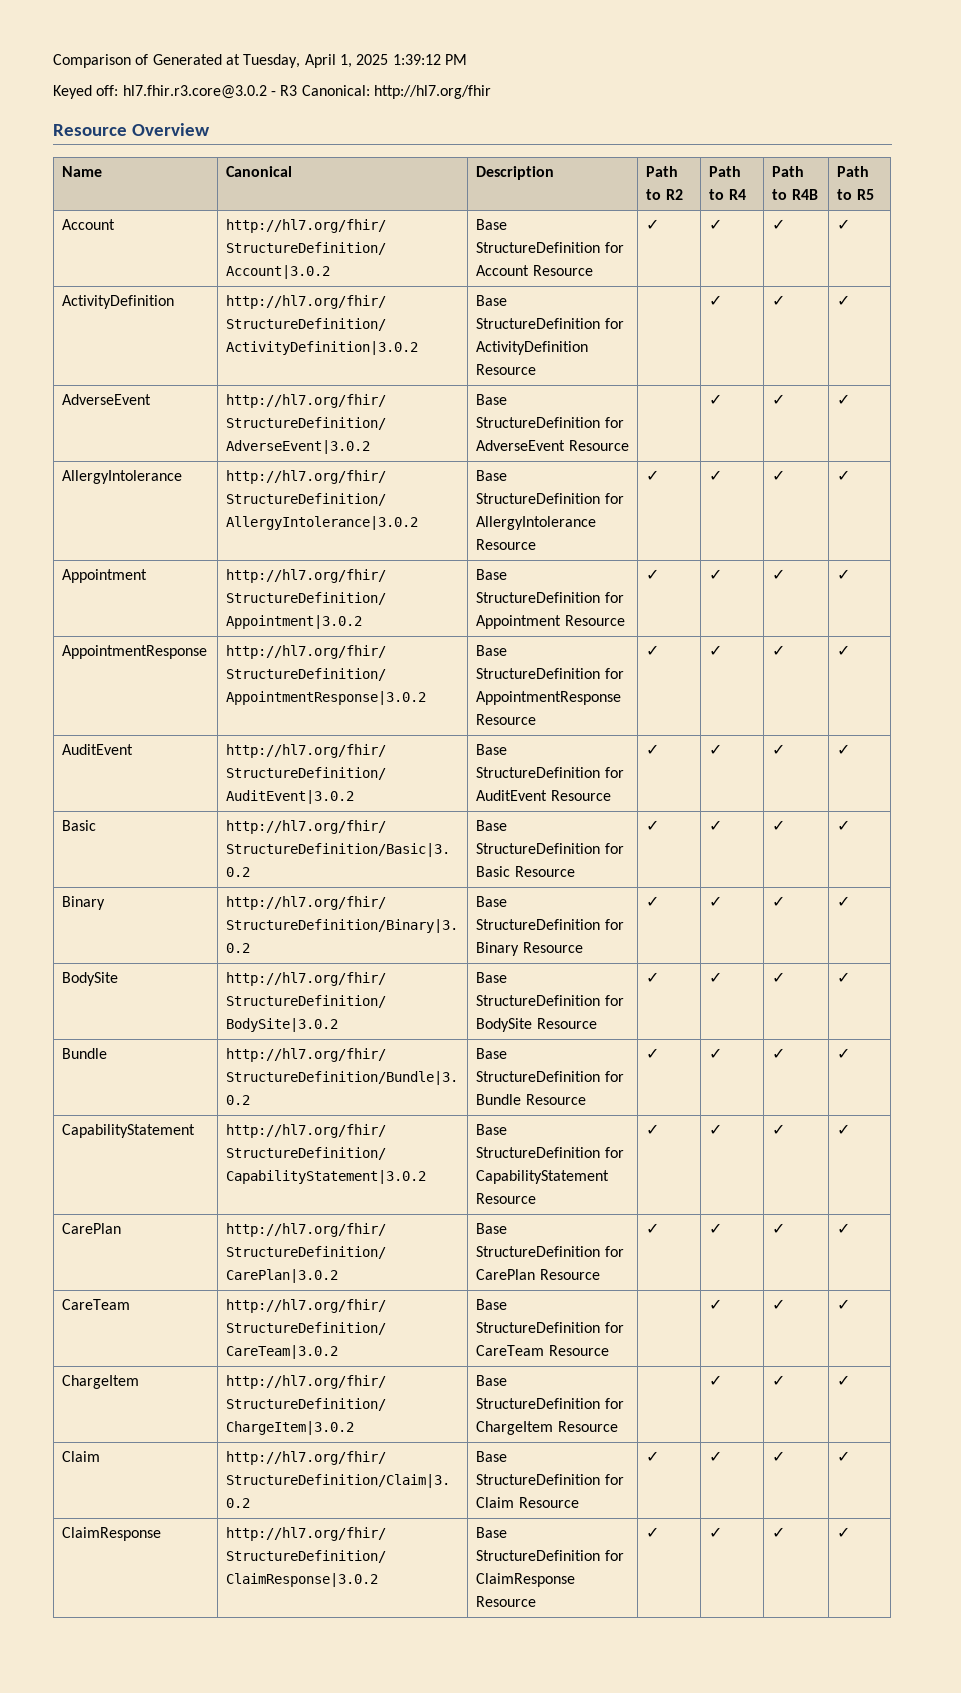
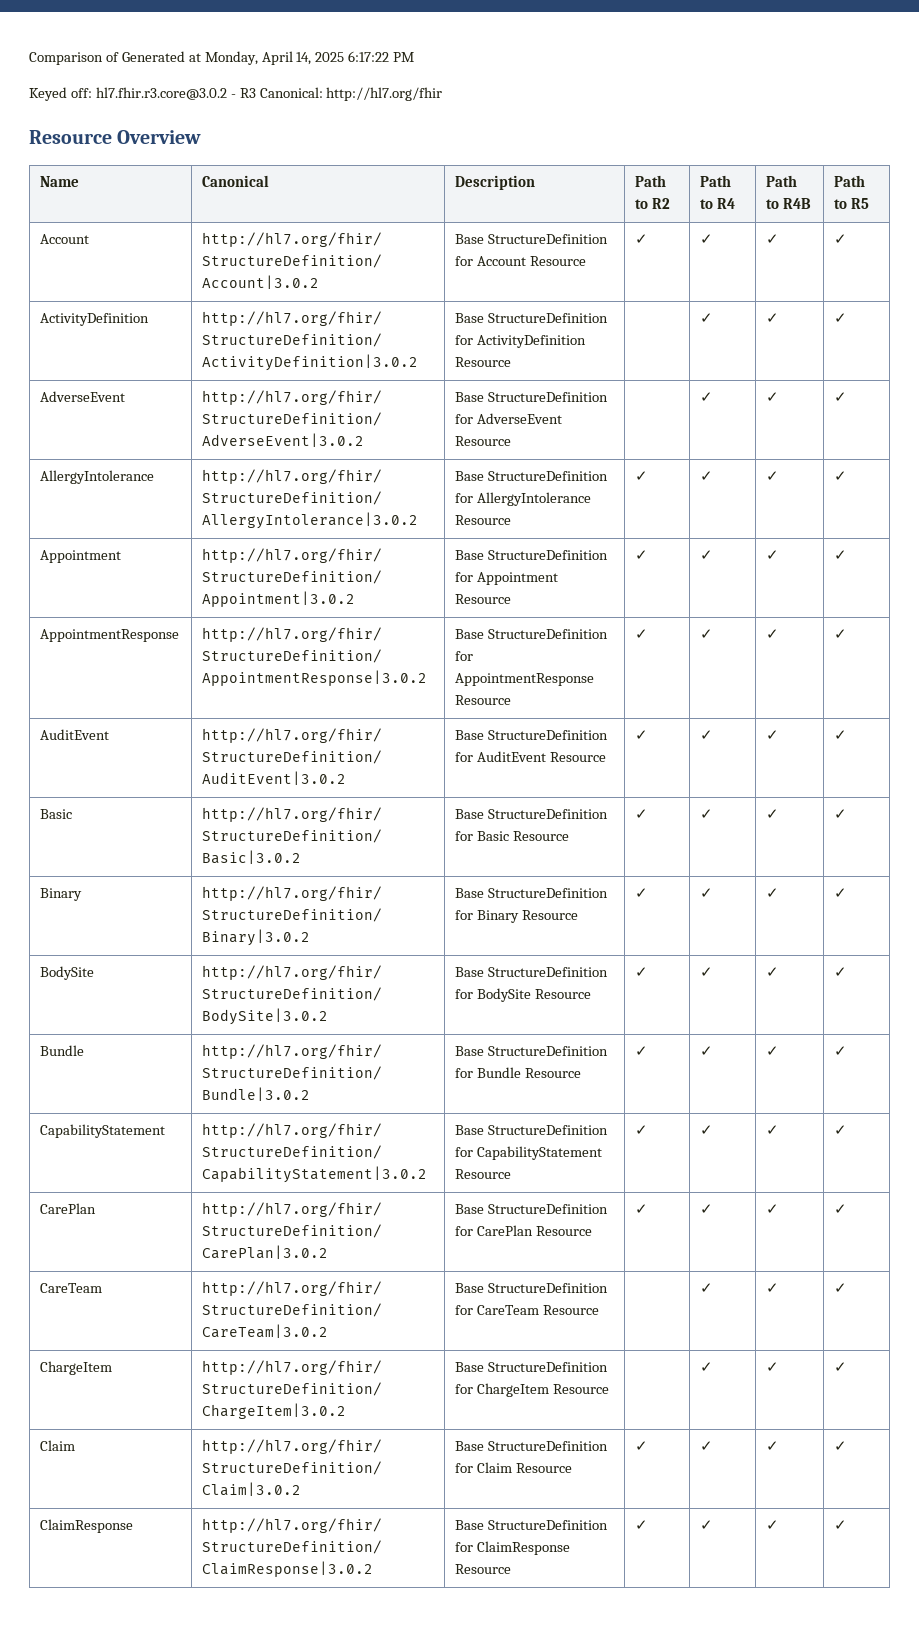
[243,54,441,68] Tuesday, April 1, 2025 1:39:12 -> [204,51,390,65] Monday, April 14, 2025 6:17:22

